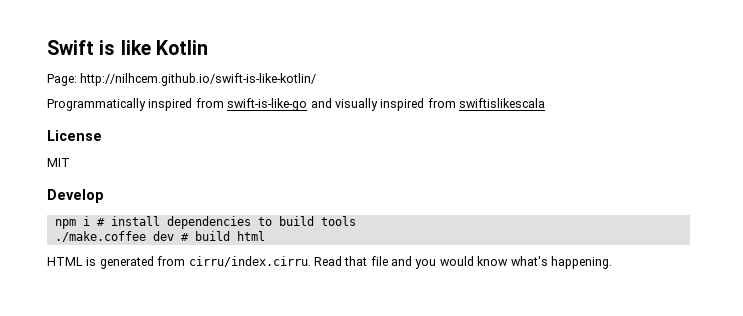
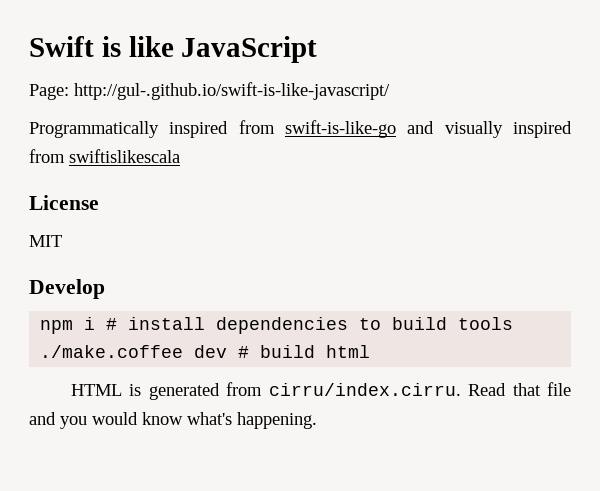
[155,40,208,55] Kotlin -> [181,36,318,63] JavaScript
[80,73,317,86] http://nilhcem.github.io/swift-is-like-kotlin/ -> [74,82,390,100] http://gul-.github.io/swift-is-like-javascript/

